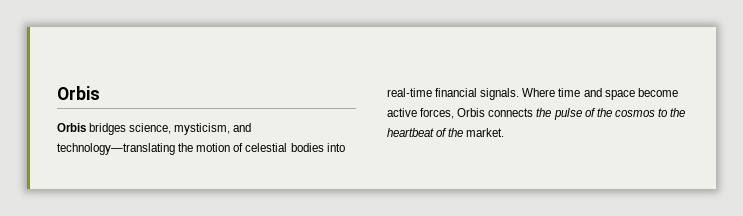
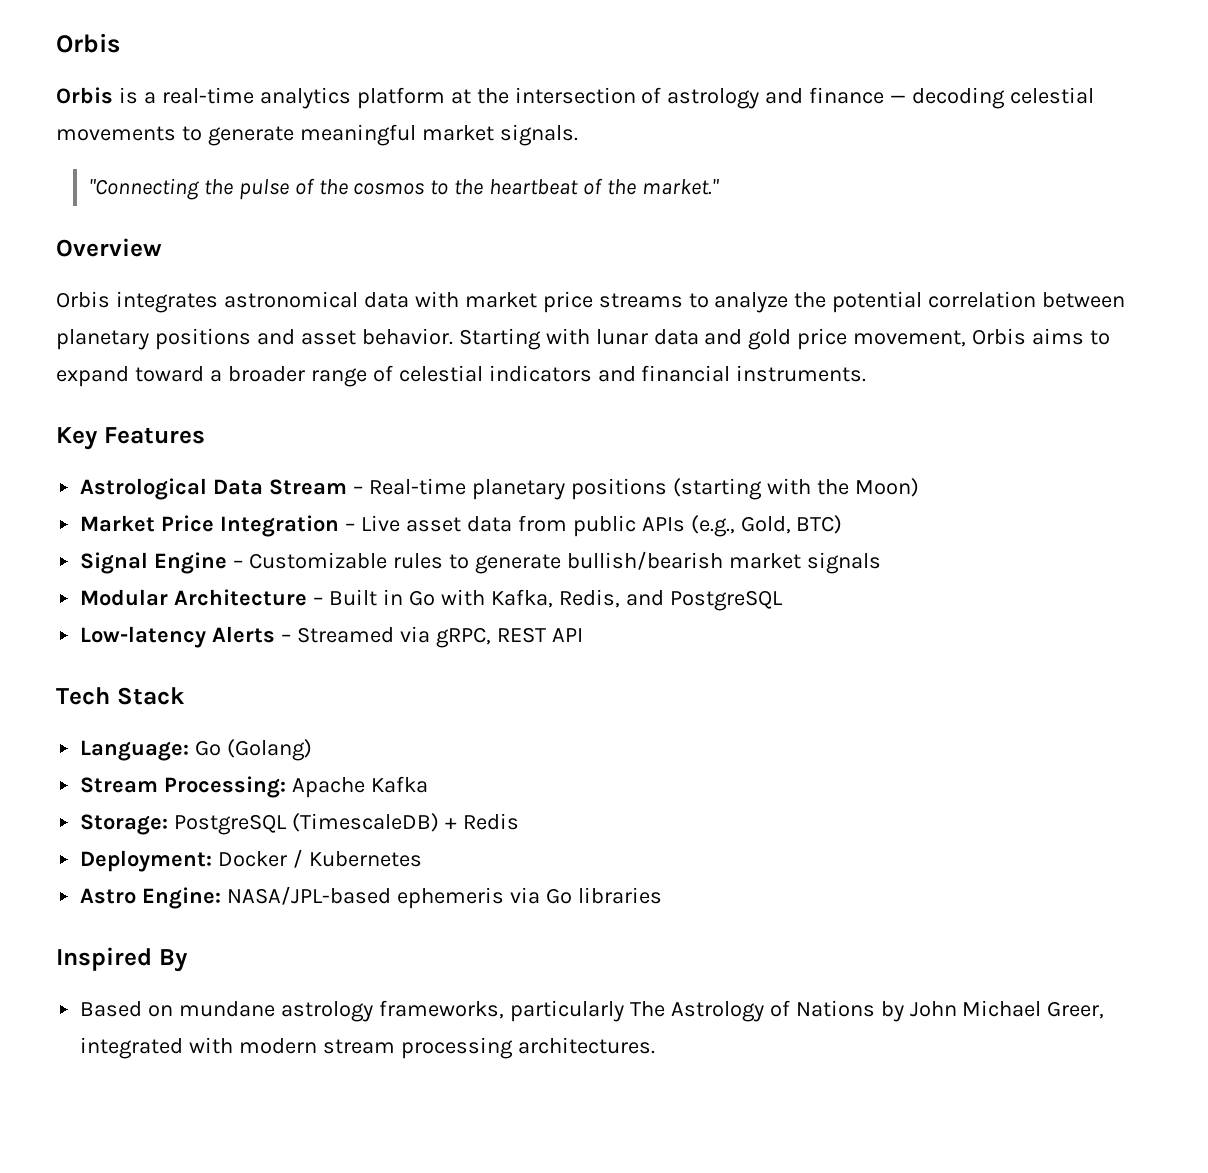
[89,123,252,135] [57,143,345,155] [387,88,678,100] [387,108,534,119] bridges science, mysticism, and technology—translating the motion of celestial bodies into real-time financial signals. Where time and space become active forces, Orbis connects -> [118,87,1095,109] [56,124,578,146] [88,178,199,200] is a real-time analytics platform at the intersection of astrology and finance — decoding celestial movements to generate meaningful market signals. // "Connecting
[466,128,505,137] market. -> [642,179,720,195] [56,238,162,257] [56,291,1126,313] [56,328,1111,350] [56,365,867,387] [56,427,205,450] [80,478,919,500] [80,515,843,537] [80,551,881,574] [80,589,783,611] [80,626,583,648] [56,687,185,705] [80,739,313,761] [80,776,429,798] [80,813,519,835] [80,849,423,872] [80,886,662,909] [56,947,188,972] [80,1000,1105,1022] [80,1037,655,1059] market." // Overview // Orbis integrates astronomical data with market price streams to analyze the potential correlation between planetary positions and asset behavior. Starting with lunar data and gold price movement, Orbis aims to expand toward a broader range of celestial indicators and financial instruments. // Key Features // Astrological Data Stream – Real-time planetary positions (starting with the Moon) // Market Price Integration – Live asset data from public APIs (e.g., Gold, BTC) // Signal Engine – Customizable rules to generate bullish/bearish market signals // Modular Architecture – Built in Go with Kafka, Redis, and PostgreSQL // Low-latency Alerts – Streamed via gRPC, REST API // Tech Stack // Language: Go (Golang) // Stream Processing: Apache Kafka // Storage: PostgreSQL (TimescaleDB) + Redis // Deployment: Docker / Kubernetes // Astro Engine: NASA/JPL-based ephemeris via Go libraries // Inspired By // Based on mundane astrology frameworks, particularly The Astrology of Nations by John Michael Greer, integrated with modern stream processing architectures.

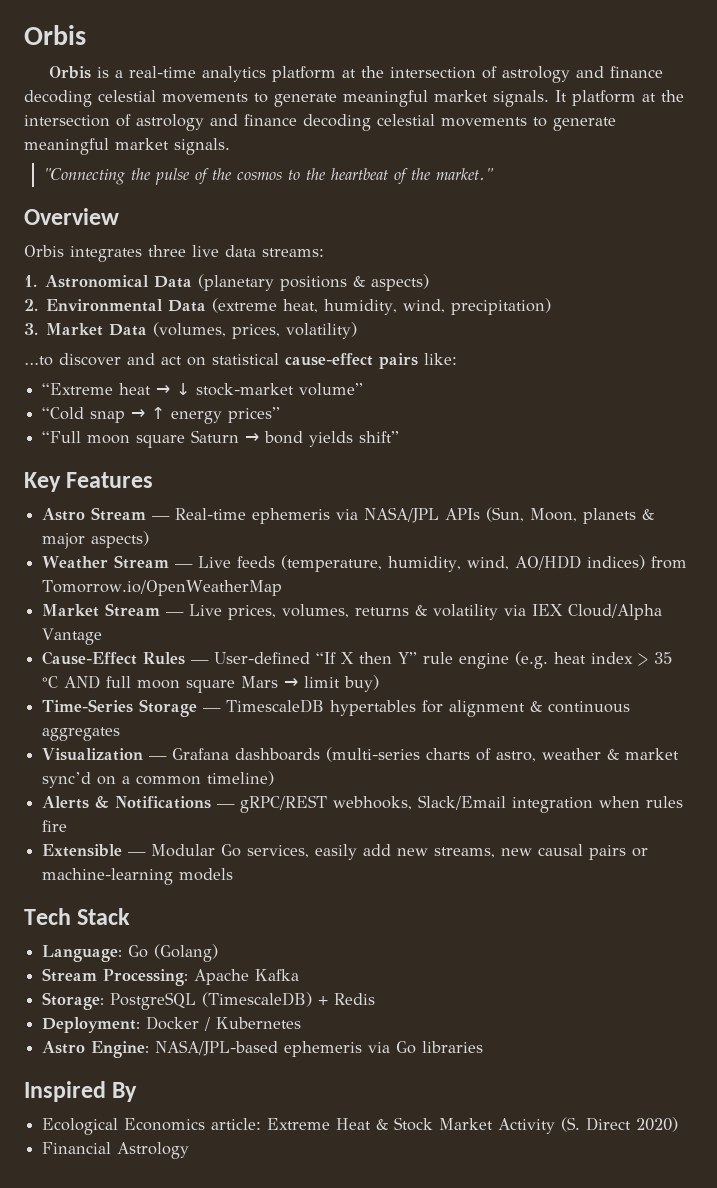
[890,95,907,103] — -> [24,90,684,107] [24,114,297,131] decoding celestial movements to generate meaningful market signals. It platform at the intersection of astrology and finance
[223,291,1126,313] [56,328,1111,350] [56,365,867,387] [56,427,205,450] [80,478,919,500] [80,515,843,537] [80,551,881,574] [80,589,783,611] [80,626,583,648] astronomical data with market price streams to analyze the potential correlation between planetary positions and asset behavior. Starting with lunar data and gold price movement, Orbis aims to expand toward a broader range of celestial indicators and financial instruments. // Key Features // Astrological Data Stream – Real-time planetary positions (starting with the Moon) // Market Price Integration – Live asset data from public APIs (e.g., Gold, BTC) // Signal Engine – Customizable rules to generate bullish/bearish market signals // Modular Architecture – Built in Go with Kafka, Redis, and PostgreSQL // Low-latency Alerts – Streamed via gRPC, REST API -> [148,245,324,257] [24,274,430,291] [24,298,552,315] [24,322,358,339] [24,353,457,369] [42,383,364,396] [42,407,281,424] [42,430,400,448] [24,472,154,492] [42,507,655,524] [42,531,150,549] [42,555,688,572] [42,580,283,596] [42,603,663,620] [42,628,103,645] [42,651,673,669] [42,675,380,693] [42,699,631,717] [42,727,121,741] [42,747,680,762] [42,771,275,788] [42,795,684,813] [42,820,68,832] [42,844,649,860] [42,868,234,885] three live data streams: // 1. Astronomical Data (planetary positions & aspects) // 2. Environmental Data (extreme heat, humidity, wind, precipitation) // 3. Market Data (volumes, prices, volatility) // …to discover and act on statistical cause-effect pairs like: // “Extreme heat → ↓ stock-market volume” // “Cold snap → ↑ energy prices” // “Full moon square Saturn → bond yields shift” // Key Features // Astro Stream — Real-time ephemeris via NASA/JPL APIs (Sun, Moon, planets & major aspects) // Weather Stream — Live feeds (temperature, humidity, wind, AO/HDD indices) from Tomorrow.io/OpenWeatherMap // Market Stream — Live prices, volumes, returns & volatility via IEX Cloud/Alpha Vantage // Cause-Effect Rules — User-defined “If X then Y” rule engine (e.g. heat index > 35 °C AND full moon square Mars → limit buy) // Time-Series Storage — TimescaleDB hypertables for alignment & continuous aggregates // Visualization — Grafana dashboards (multi-series charts of astro, weather & market sync’d on a common timeline) // Alerts & Notifications — gRPC/REST webhooks, Slack/Email integration when rules fire // Extensible — Modular Go services, easily add new streams, new causal pairs or machine-learning models
[80,1000,1105,1022] [80,1037,655,1059] Based on mundane astrology frameworks, particularly The Astrology of Nations by John Michael Greer, integrated with modern stream processing architectures. -> [42,1117,679,1135] [42,1142,190,1159] Ecological Economics article: Extreme Heat & Stock Market Activity (S. Direct 2020) // Financial Astrology

